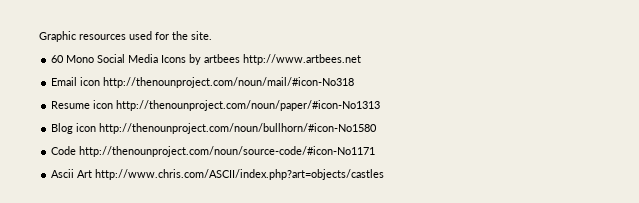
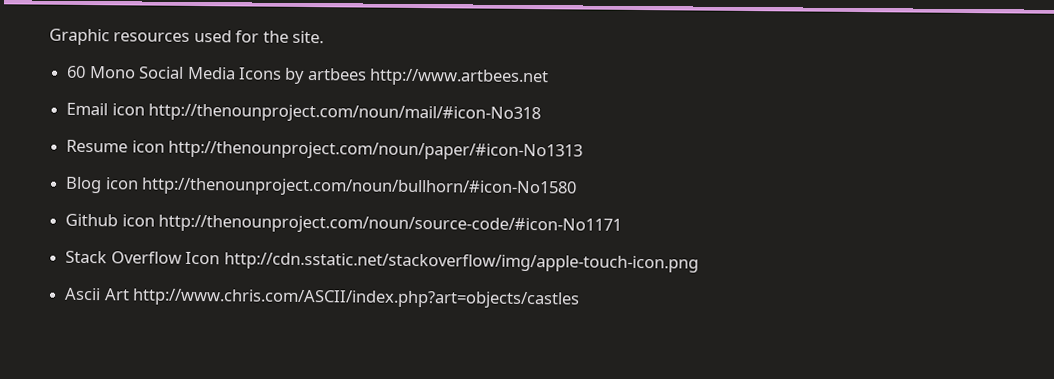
[51,146,77,155] Code -> [65,213,155,227] Github icon
(376, 151) none -> [65,250,699,273] // Stack Overflow Icon http://cdn.sstatic.net/stackoverflow/img/apple-touch-icon.png

